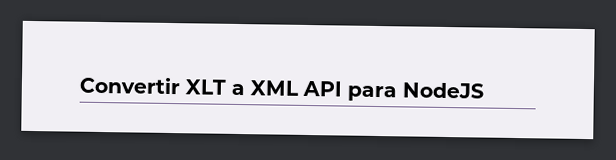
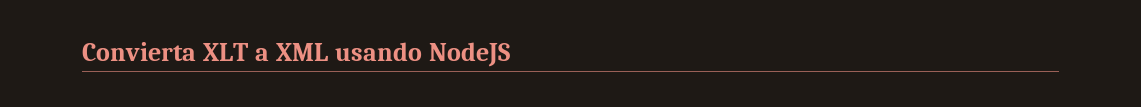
[79,76,181,95] Convertir -> [82,42,196,61] Convierta
[302,80,397,102] API para -> [335,42,423,61] usando

